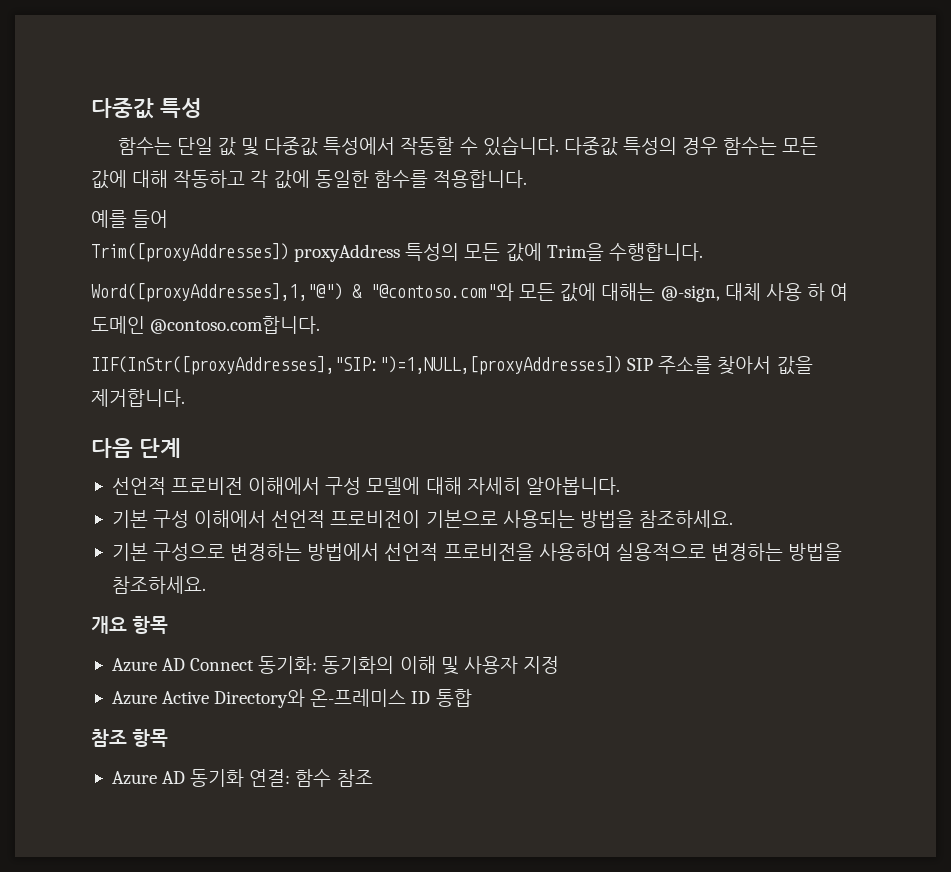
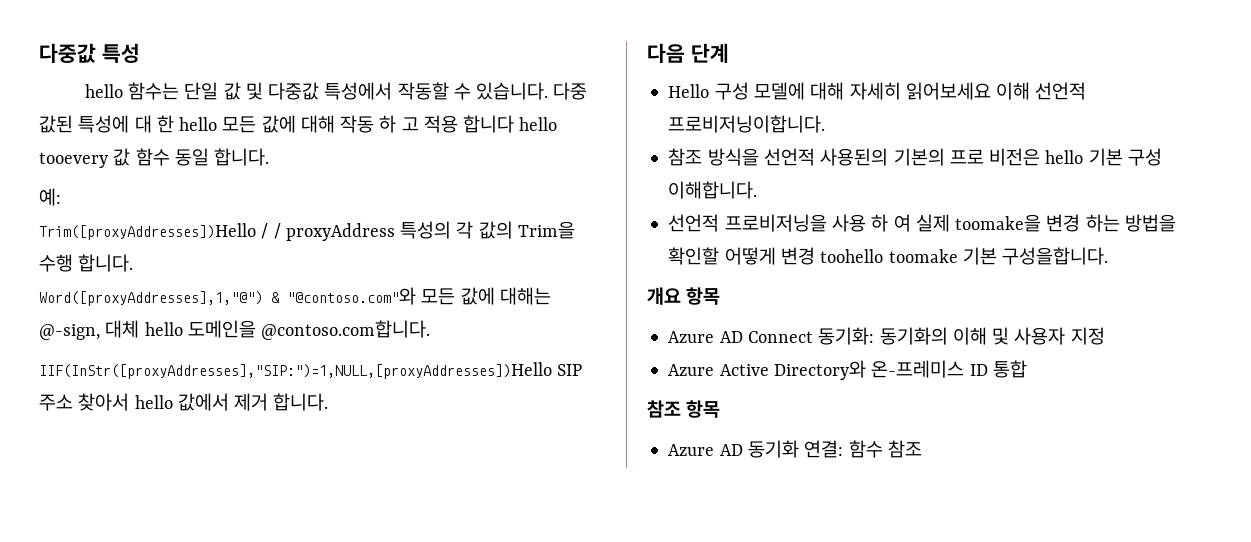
(202, 108) none -> [84,84,123,98] hello
[563,137,819,156] [91,170,527,189] [91,210,169,228] [91,243,703,262] 다중값 특성의 경우 함수는 모든 값에 대해 작동하고 각 값에 동일한 함수를 적용합니다. // 예를 들어 // Trim([proxyAddresses]) proxyAddress 특성의 모든 값에 Trim을 수행합니다. -> [553,82,588,100] [39,115,558,133] [39,148,270,168] [39,188,61,206] [39,221,575,241] [39,254,134,272] 다중 값된 특성에 대 한 hello 모든 값에 대해 작동 하 고 적용 합니다 hello tooevery 값 함수 동일 합니다. // 예: // Trim([proxyAddresses])Hello / / proxyAddress 특성의 각 값의 Trim을 수행 합니다.
[765,283,849,301] [91,316,321,334] [91,356,813,375] [91,389,185,407] 사용 하 여 도메인 @contoso.com합니다. // IIF(InStr([proxyAddresses],"SIP:")=1,NULL,[proxyAddresses]) SIP 주소를 찾아서 값을 제거합니다. -> [144,320,431,340] [39,362,583,379] [39,393,329,411] hello 도메인을 @contoso.com합니다. // IIF(InStr([proxyAddresses],"SIP:")=1,NULL,[proxyAddresses])Hello SIP 주소 찾아서 hello 값에서 제거 합니다.
[111,477,321,495] 선언적 프로비전 이해에서 -> [668,84,710,98] Hello
[525,477,620,495] [111,510,733,528] [111,543,843,561] [111,576,206,594] 알아봅니다. // 기본 구성 이해에서 선언적 프로비전이 기본으로 사용되는 방법을 참조하세요. // 기본 구성으로 변경하는 방법에서 선언적 프로비전을 사용하여 실용적으로 변경하는 방법을 참조하세요. -> [905,82,1087,100] [668,115,826,133] [668,148,1162,166] [668,181,758,199] [668,214,1176,232] [668,247,1109,265] 읽어보세요 이해 선언적 프로비저닝이합니다. // 참조 방식을 선언적 사용된의 기본의 프로 비전은 hello 기본 구성 이해합니다. // 선언적 프로비저닝을 사용 하 여 실제 toomake을 변경 하는 방법을 확인할 어떻게 변경 toohello toomake 기본 구성을합니다.

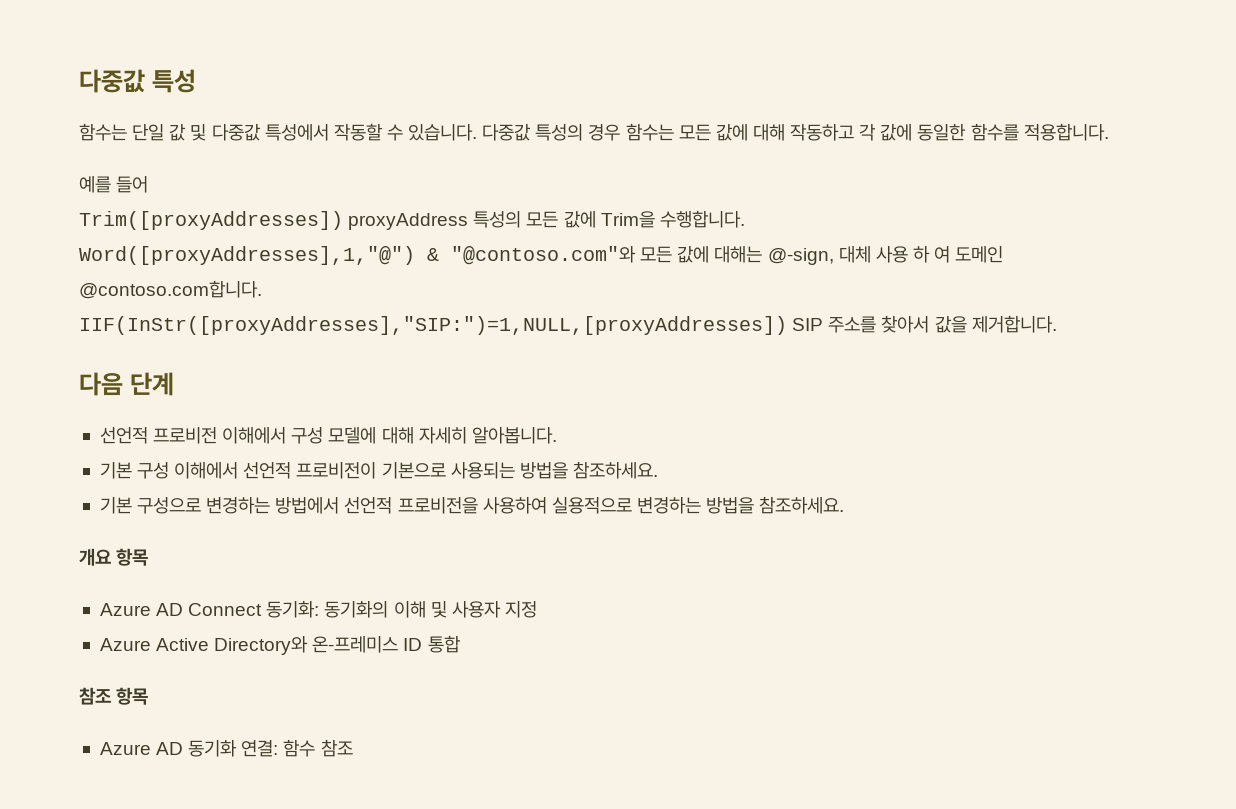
[84,84,123,98] hello -> (196, 81) none
[553,82,588,100] [39,115,558,133] [39,148,270,168] [39,188,61,206] [39,221,575,241] [39,254,134,272] 다중 값된 특성에 대 한 hello 모든 값에 대해 작동 하 고 적용 합니다 hello tooevery 값 함수 동일 합니다. // 예: // Trim([proxyAddresses])Hello / / proxyAddress 특성의 각 값의 Trim을 수행 합니다. -> [482,123,1109,141] [79,176,149,193] [79,210,745,230] 다중값 특성의 경우 함수는 모든 값에 대해 작동하고 각 값에 동일한 함수를 적용합니다. // 예를 들어 // Trim([proxyAddresses]) proxyAddress 특성의 모든 값에 Trim을 수행합니다.
[144,320,431,340] [39,362,583,379] [39,393,329,411] hello 도메인을 @contoso.com합니다. // IIF(InStr([proxyAddresses],"SIP:")=1,NULL,[proxyAddresses])Hello SIP 주소 찾아서 hello 값에서 제거 합니다. -> [875,246,1004,263] [79,280,262,299] [79,315,1057,335] 사용 하 여 도메인 @contoso.com합니다. // IIF(InStr([proxyAddresses],"SIP:")=1,NULL,[proxyAddresses]) SIP 주소를 찾아서 값을 제거합니다.
[668,84,710,98] Hello -> [99,427,287,444] 선언적 프로비전 이해에서
[905,82,1087,100] [668,115,826,133] [668,148,1162,166] [668,181,758,199] [668,214,1176,232] [668,247,1109,265] 읽어보세요 이해 선언적 프로비저닝이합니다. // 참조 방식을 선언적 사용된의 기본의 프로 비전은 hello 기본 구성 이해합니다. // 선언적 프로비저닝을 사용 하 여 실제 toomake을 변경 하는 방법을 확인할 어떻게 변경 toohello toomake 기본 구성을합니다. -> [471,427,557,444] [99,461,658,479] [99,496,845,514] 알아봅니다. // 기본 구성 이해에서 선언적 프로비전이 기본으로 사용되는 방법을 참조하세요. // 기본 구성으로 변경하는 방법에서 선언적 프로비전을 사용하여 실용적으로 변경하는 방법을 참조하세요.

